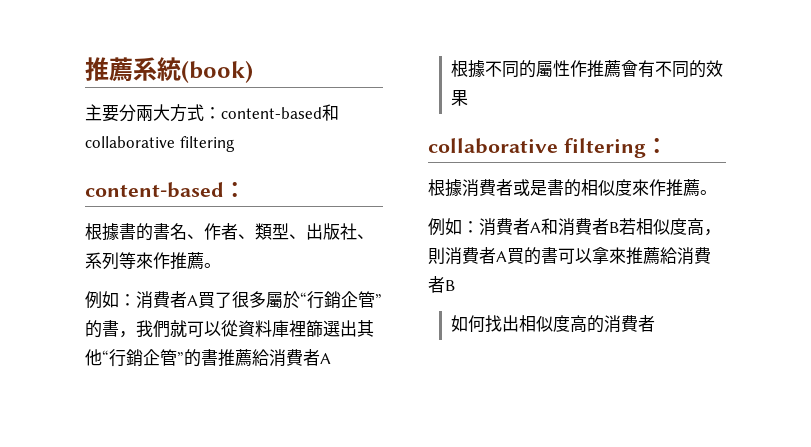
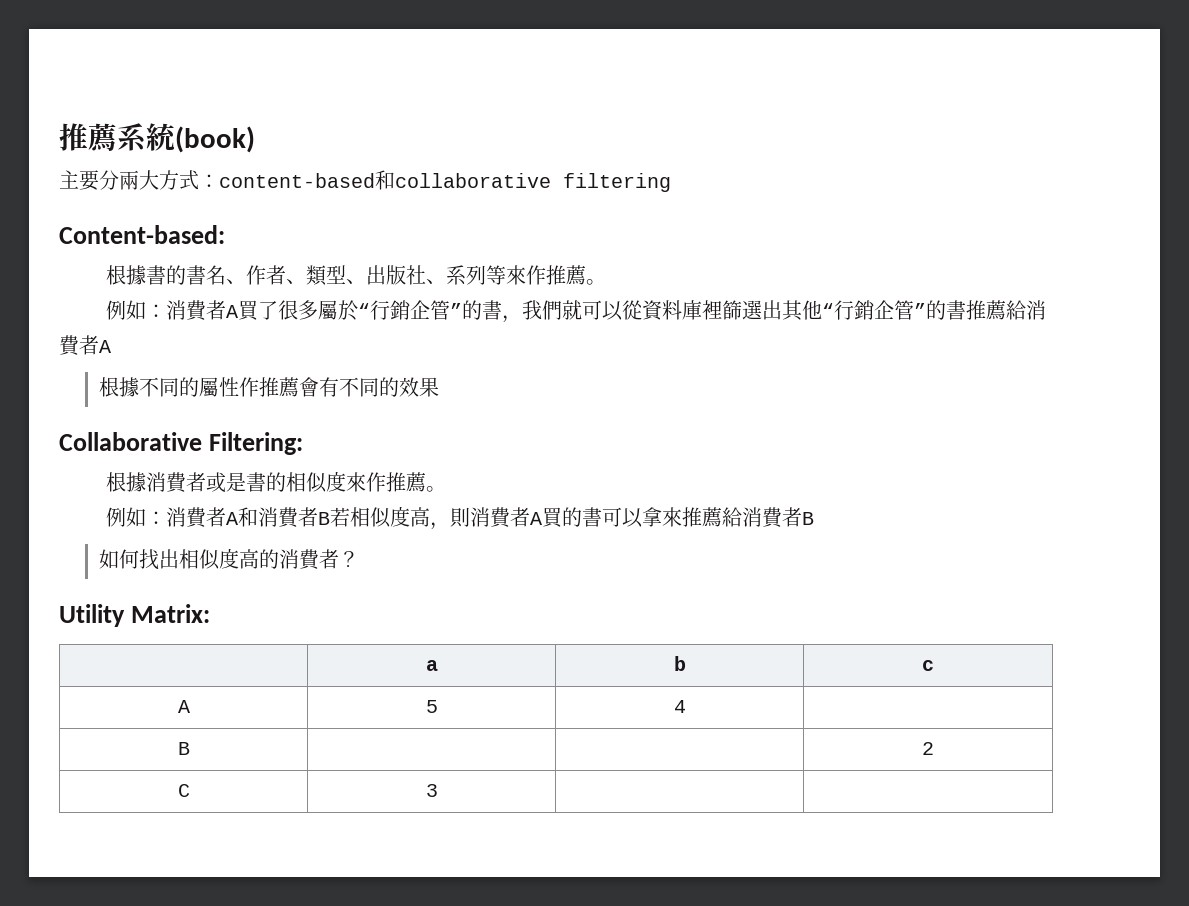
[85,181,246,198] content-based： -> [59,225,225,244] Content-based:
[428,137,668,158] collaborative filtering： -> [59,432,303,455] Collaborative Filtering:
(656, 323) none -> [338,551,359,568] [59,604,210,627] [425,660,438,671] [673,656,686,671] [922,660,934,671] [177,700,190,713] [425,700,438,713] [673,700,686,713] [177,742,190,755] [922,742,934,755] [177,784,190,797] [425,784,438,797] ？ // Utility Matrix: // | a | b | c // A | 5 | 4 | // B | | | 2 // C | 3 | |

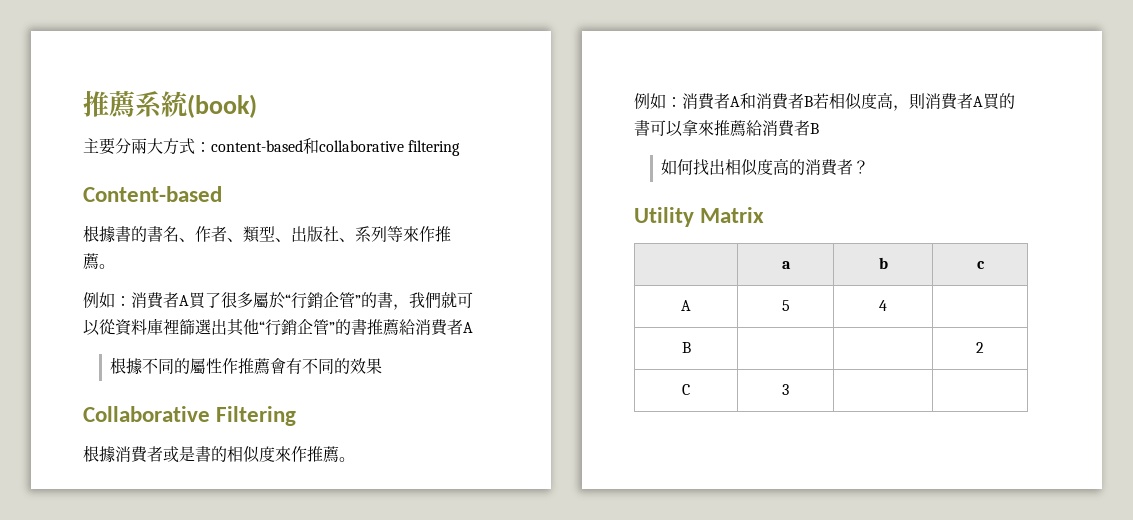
[59,225,225,244] Content-based: -> [83,186,222,202] Content-based
[208,432,303,455] Filtering: -> [216,406,297,426] Filtering
[130,604,210,623] Matrix: -> [700,207,765,223] Matrix

